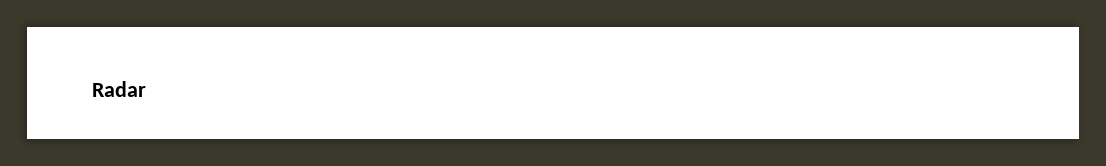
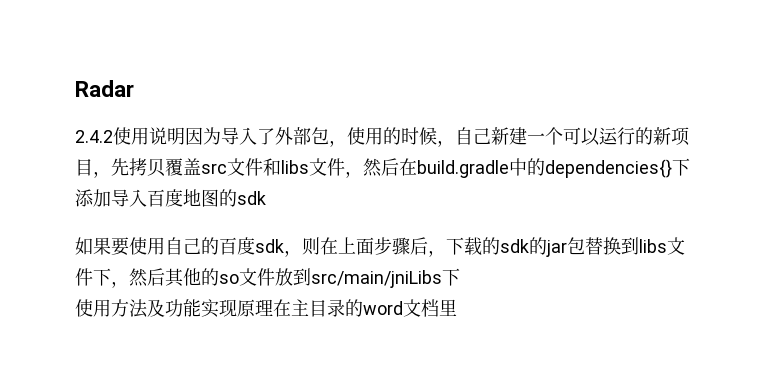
(146, 89) none -> [75,127,690,147] [75,158,690,178] [75,189,266,207] [75,237,685,257] [75,268,460,288] [75,299,457,318] // 2.4.2使用说明因为导入了外部包，使用的时候，自己新建一个可以运行的新项目，先拷贝覆盖src文件和libs文件，然后在build.gradle中的dependencies{}下添加导入百度地图的sdk // 如果要使用自己的百度sdk，则在上面步骤后，下载的sdk的jar包替换到libs文件下，然后其他的so文件放到src/main/jniLibs下 // 使用方法及功能实现原理在主目录的word文档里

